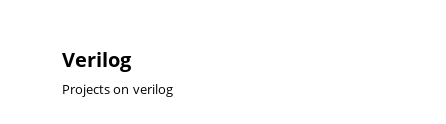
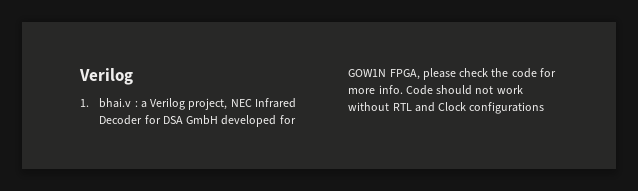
[62,84,173,97] Projects on verilog -> [80,98,296,110] [99,115,296,127] [348,68,556,80] [348,85,523,95] [348,102,545,114] 1. bhai.v : a Verilog project, NEC Infrared Decoder for DSA GmbH developed for GOW1N FPGA, please check the code for more info. Code should not work without RTL and Clock configurations

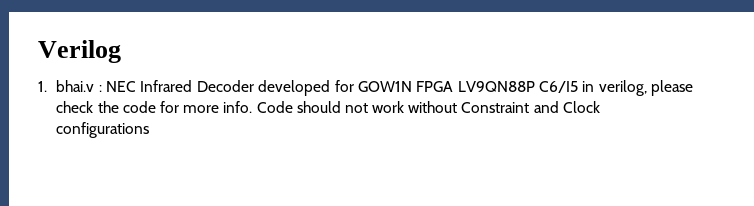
[140,98,296,110] [99,115,296,127] [348,69,420,80] a Verilog project, NEC Infrared Decoder for DSA GmbH developed for GOW1N FPGA, -> [106,80,647,96] NEC Infrared Decoder developed for GOW1N FPGA LV9QN88P C6/I5 in verilog,
[392,103,412,111] RTL -> [461,102,530,113] Constraint

